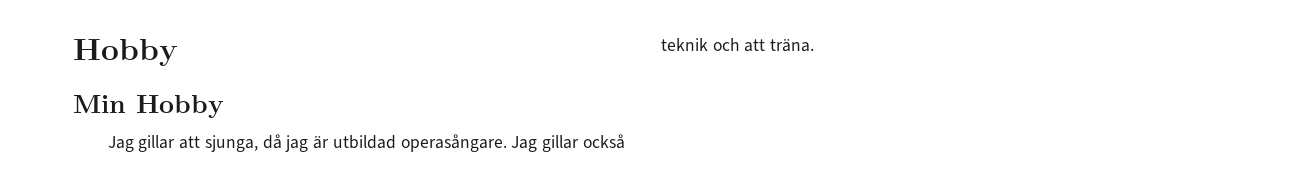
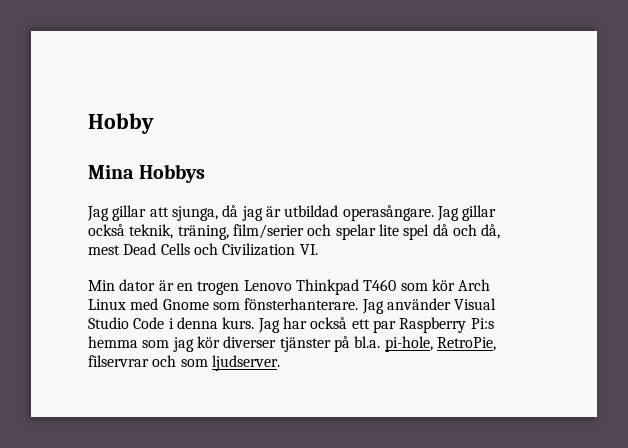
[73,39,178,66] [73,95,224,118] Hobby // Min Hobby -> [88,113,154,134] [88,164,206,183] Hobby // Mina Hobbys
[661,38,815,52] teknik och att träna. -> [129,224,501,240] [88,243,318,256] [88,279,491,295] [88,298,497,314] [88,317,494,333] [88,336,496,352] [88,355,280,371] teknik, träning, film/serier och spelar lite spel då och då, mest Dead Cells och Civilization VI. // Min dator är en trogen Lenovo Thinkpad T460 som kör Arch Linux med Gnome som fönsterhanterare. Jag använder Visual Studio Code i denna kurs. Jag har också ett par Raspberry Pi:s hemma som jag kör diverser tjänster på bl.a. pi-hole, RetroPie, filservrar och som ljudserver.

